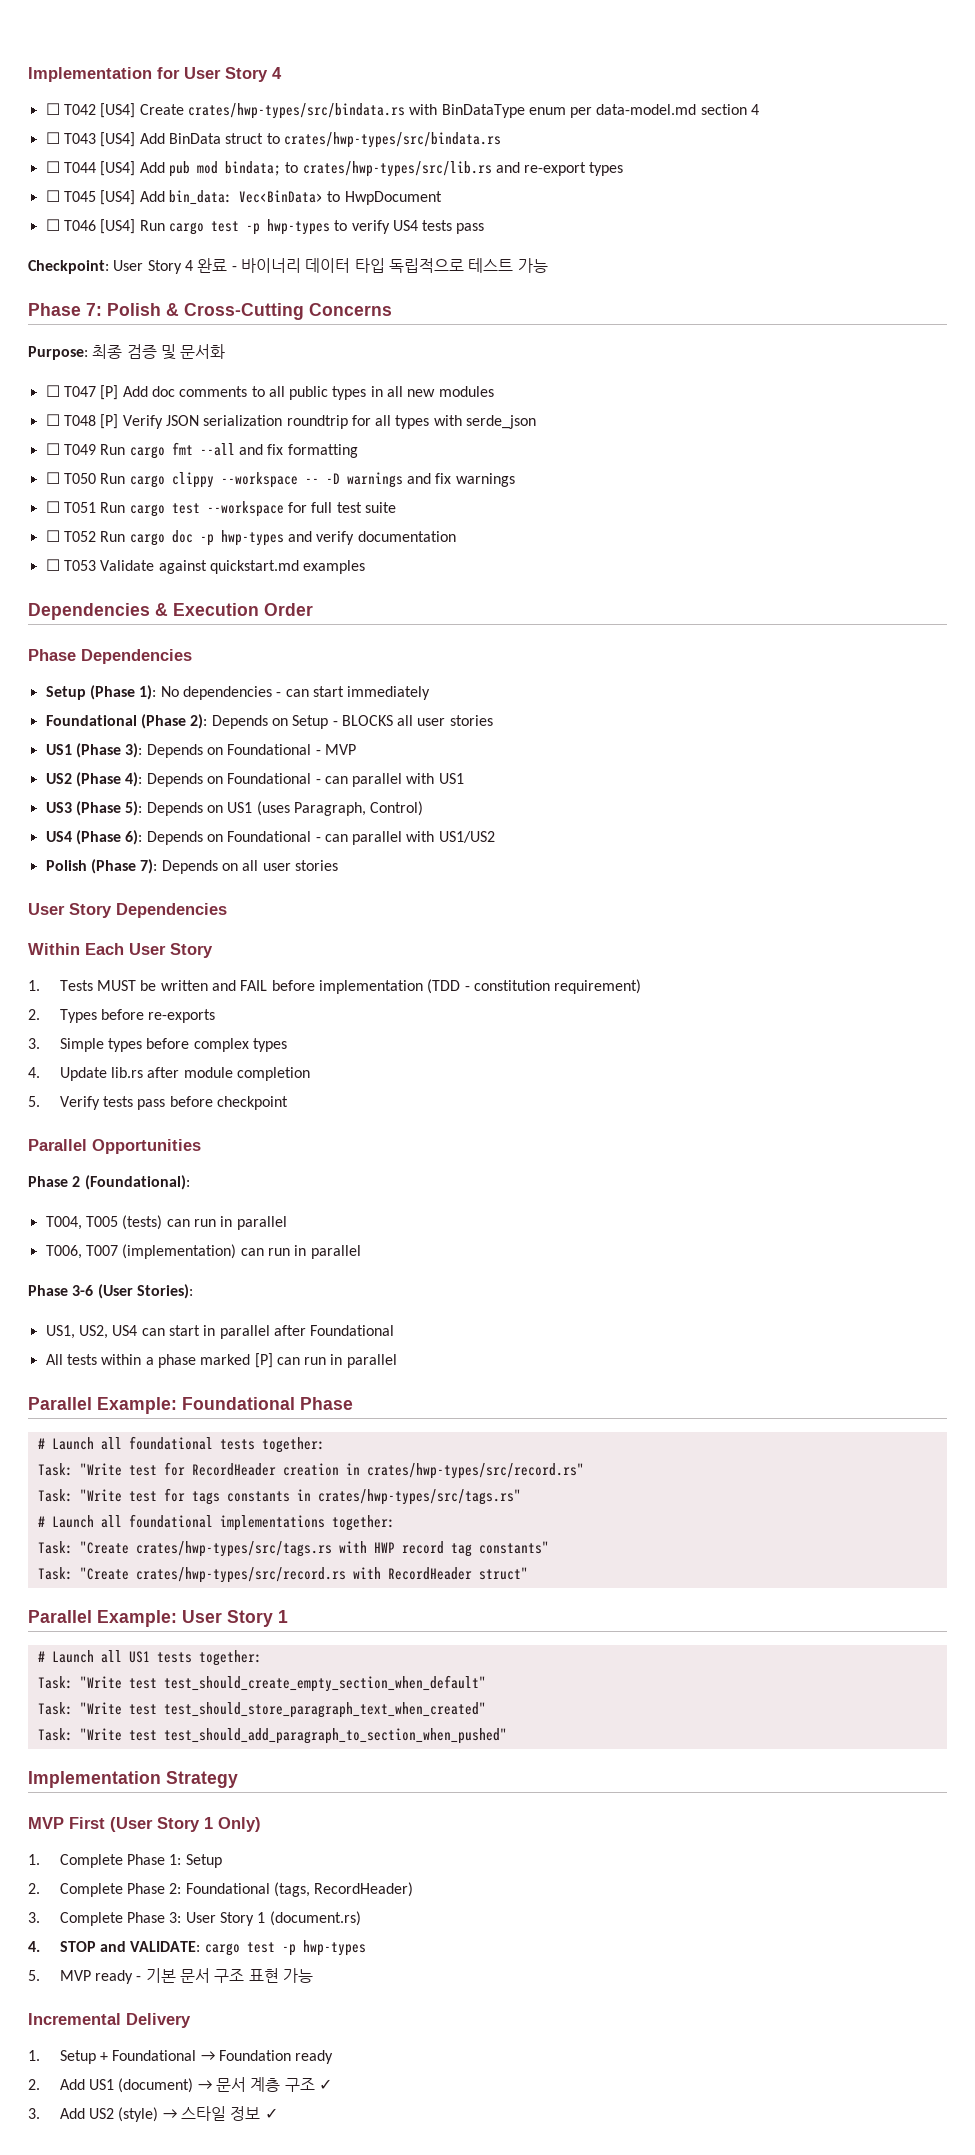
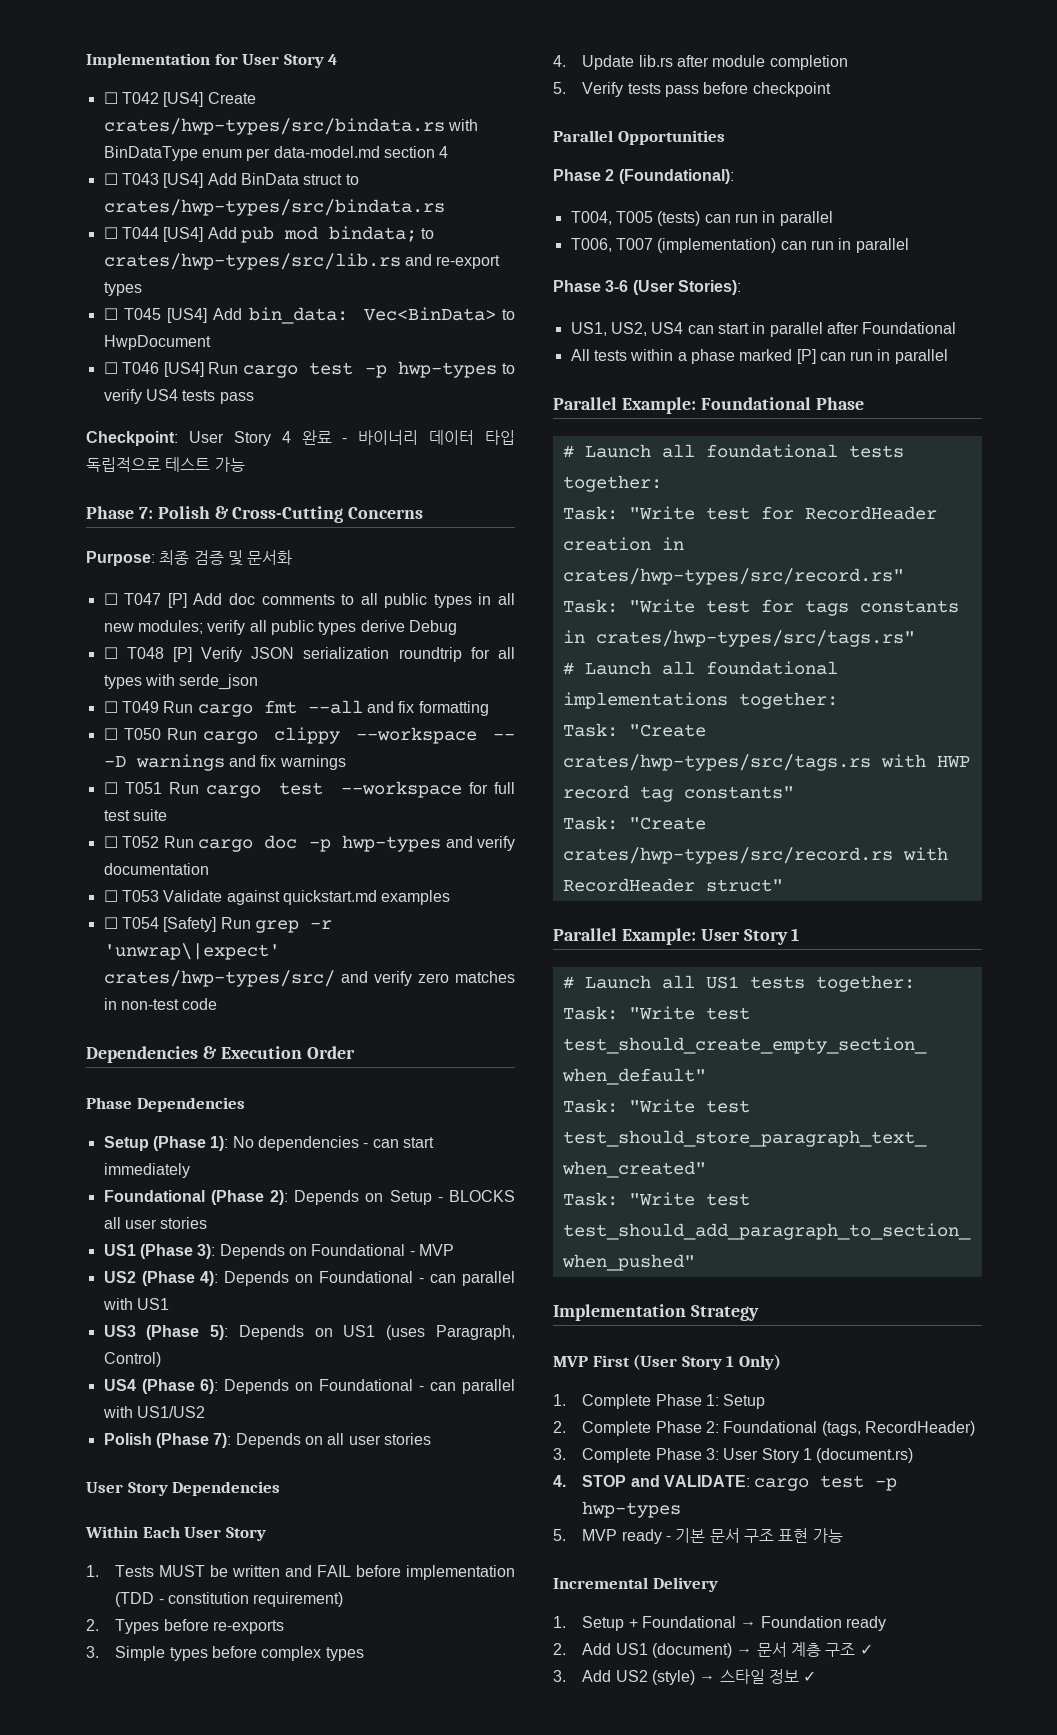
[438,386,494,397] modules -> [137,620,457,635] modules; verify all public types derive Debug
(366, 567) none -> [103,917,332,933] [103,943,280,960] [103,970,515,987] [103,998,218,1010] // ☐ T054 [Safety] Run grep -r 'unwrap\|expect' crates/hwp-types/src/ and verify zero matches in non-test code

